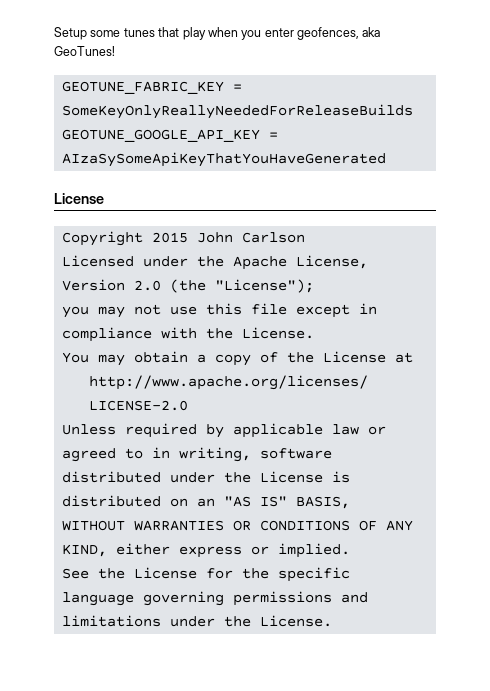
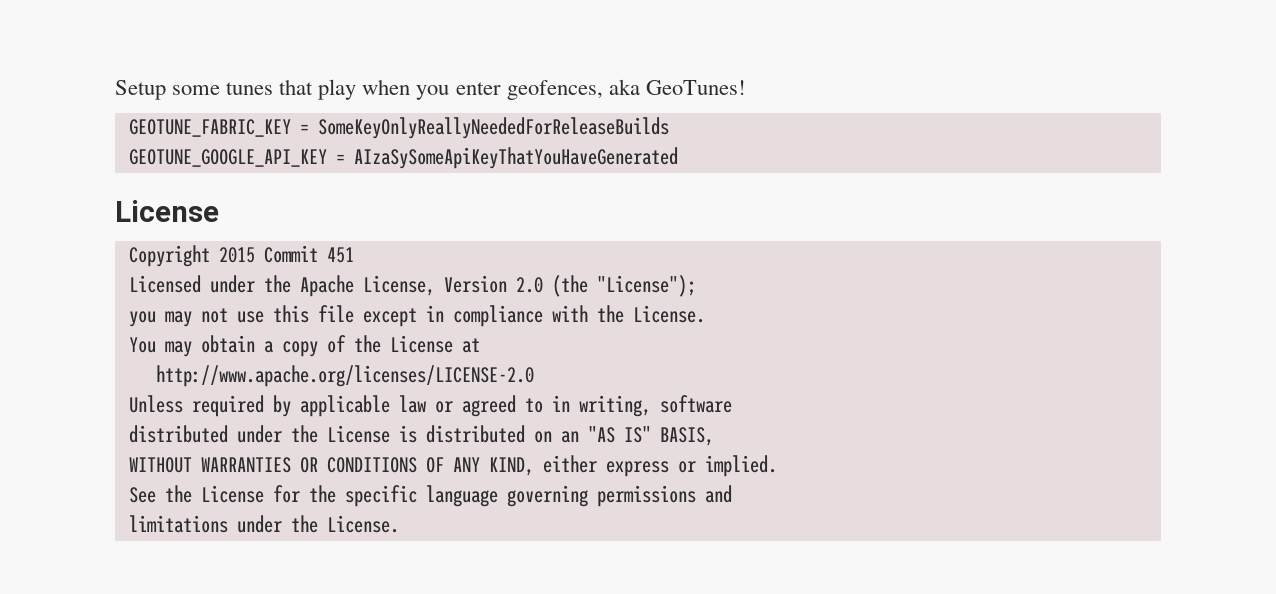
[196,232,305,243] John Carlson -> [263,245,354,263] Commit 451

